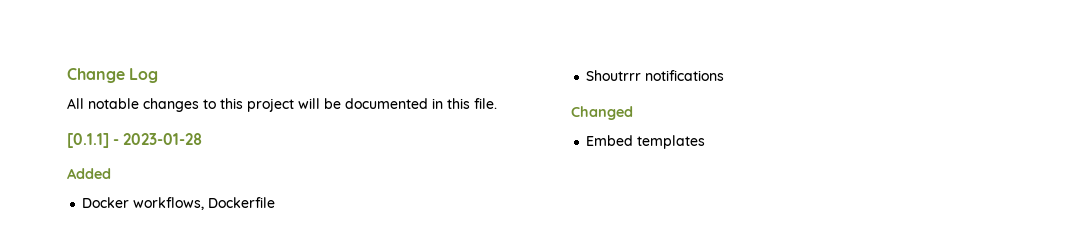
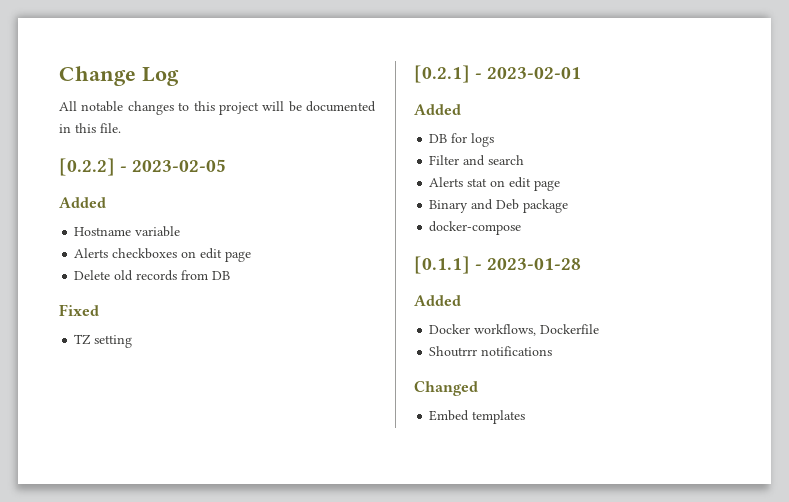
(497, 103) none -> [59,158,227,176] [59,197,106,208] [74,226,181,237] [74,248,252,262] [74,270,231,281] [59,304,99,316] [74,334,133,348] [414,65,582,83] [414,104,461,115] [429,133,495,147] [429,155,525,166] [429,177,561,191] [429,199,569,213] [429,221,522,235] // [0.2.2] - 2023-02-05 // Added // Hostname variable // Alerts checkboxes on edit page // Delete old records from DB // Fixed // TZ setting // [0.2.1] - 2023-02-01 // Added // DB for logs // Filter and search // Alerts stat on edit page // Binary and Deb package // docker-compose

